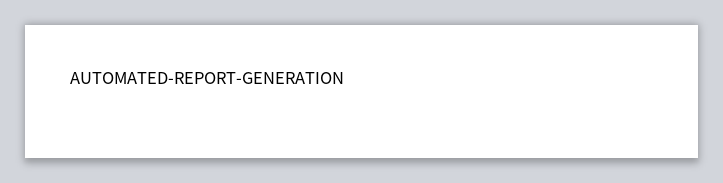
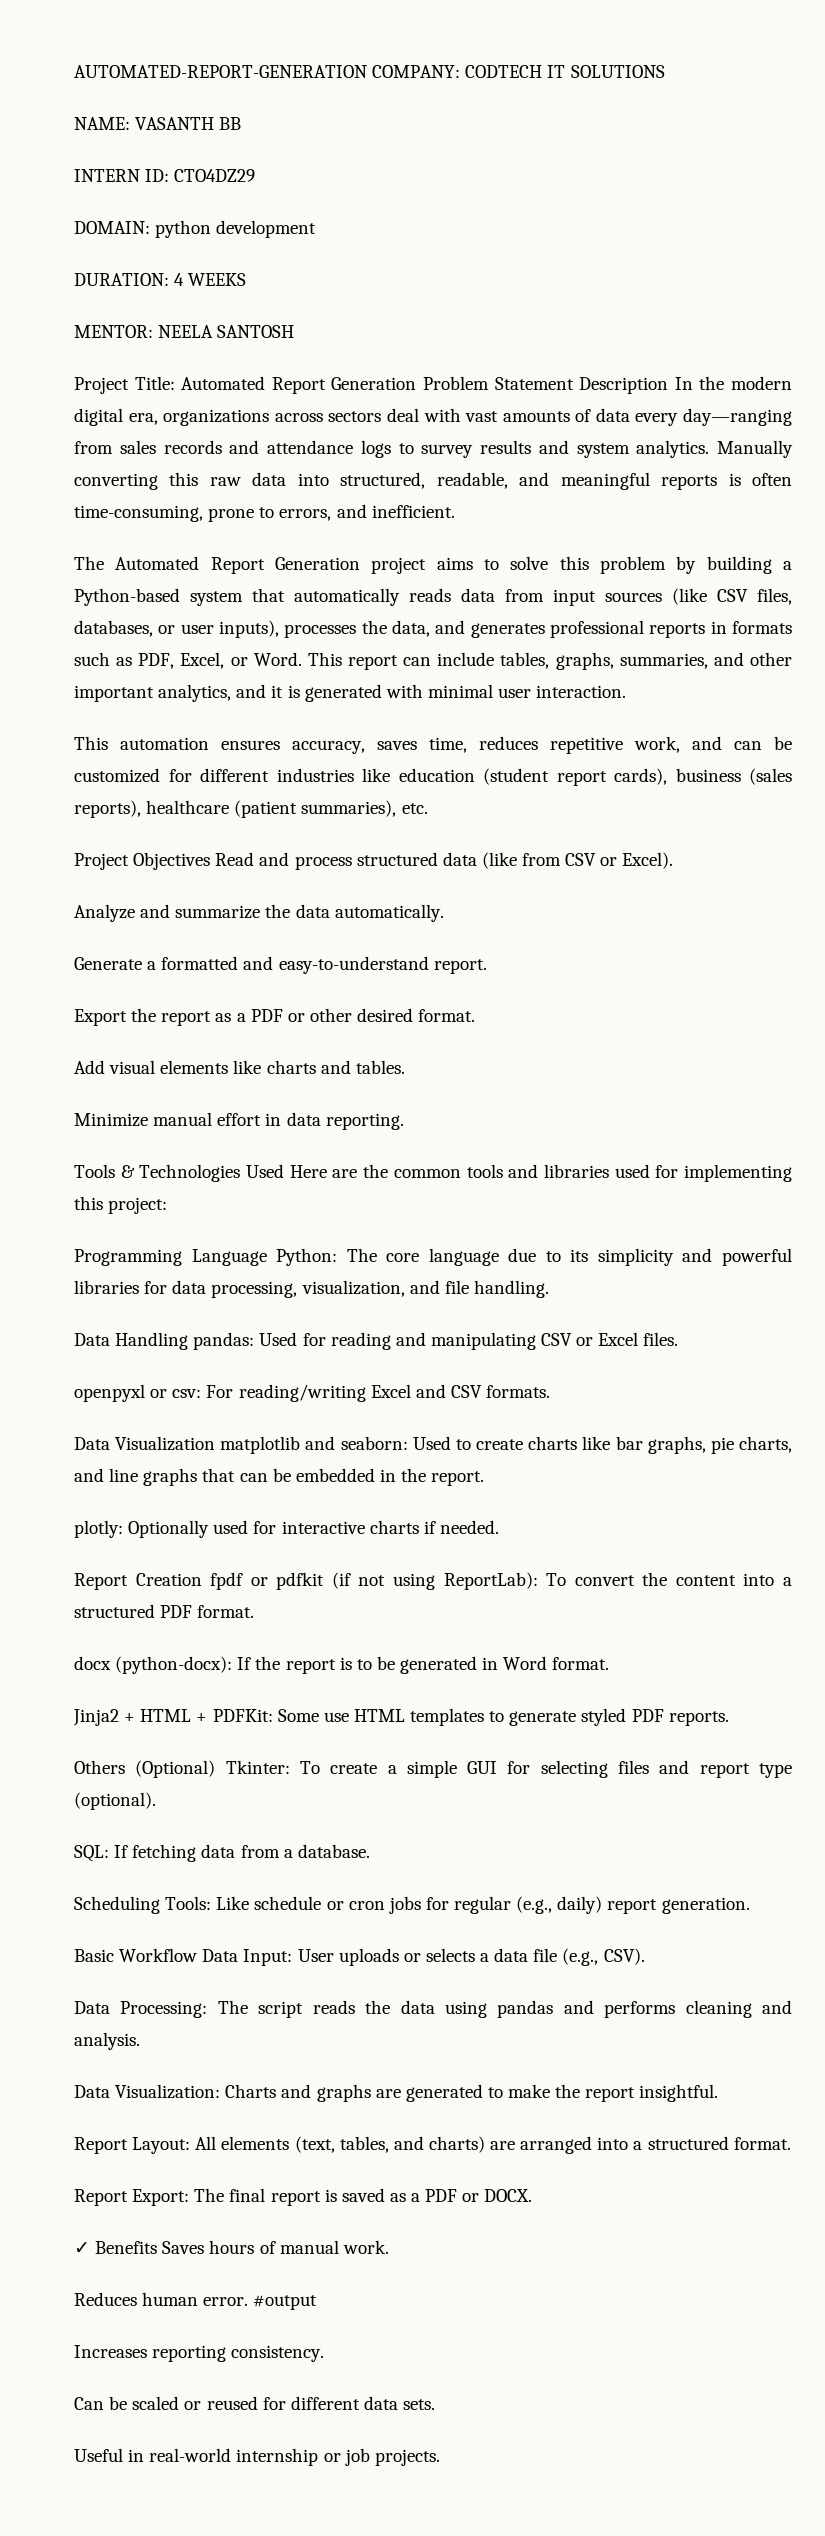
(344, 78) none -> [372,65,665,78] [74,117,242,130] [74,169,256,182] [74,220,317,238] [74,273,247,286] [74,325,295,338] [74,376,793,394] [74,408,793,426] [74,440,793,458] [74,472,792,490] [74,504,455,522] [74,556,792,574] [74,588,792,606] [74,620,793,638] [74,652,792,670] [74,684,627,702] [74,736,792,754] [74,768,792,786] [74,800,428,818] [74,852,674,870] [74,904,444,922] [74,956,487,974] [74,1008,476,1026] [74,1060,405,1074] [74,1112,404,1130] [74,1164,792,1182] [74,1196,168,1214] [74,1248,792,1266] [74,1280,549,1298] [74,1332,679,1350] [74,1384,551,1402] [74,1436,792,1454] [74,1468,485,1486] [74,1520,499,1538] [74,1572,792,1590] [74,1604,255,1618] [74,1656,610,1674] [73,1708,729,1726] [74,1760,792,1778] [74,1792,156,1810] [74,1844,370,1862] [74,1896,750,1914] [74,1948,645,1966] [74,2000,792,2018] [74,2032,140,2050] [74,2084,719,2102] [74,2136,791,2154] [74,2188,533,2206] [74,2240,389,2254] [74,2292,318,2310] [74,2345,325,2362] [74,2396,436,2410] [74,2448,440,2466] COMPANY: CODTECH IT SOLUTIONS // NAME: VASANTH BB // INTERN ID: CTO4DZ29 // DOMAIN: python development // DURATION: 4 WEEKS // MENTOR: NEELA SANTOSH // Project Title: Automated Report Generation Problem Statement Description In the modern digital era, organizations across sectors deal with vast amounts of data every day—ranging from sales records and attendance logs to survey results and system analytics. Manually converting this raw data into structured, readable, and meaningful reports is often time-consuming, prone to errors, and inefficient. // The Automated Report Generation project aims to solve this problem by building a Python-based system that automatically reads data from input sources (like CSV files, databases, or user inputs), processes the data, and generates professional reports in formats such as PDF, Excel, or Word. This report can include tables, graphs, summaries, and other important analytics, and it is generated with minimal user interaction. // This automation ensures accuracy, saves time, reduces repetitive work, and can be customized for different industries like education (student report cards), business (sales reports), healthcare (patient summaries), etc. // Project Objectives Read and process structured data (like from CSV or Excel). // Analyze and summarize the data automatically. // Generate a formatted and easy-to-understand report. // Export the report as a PDF or other desired format. // Add visual elements like charts and tables. // Minimize manual effort in data reporting. // Tools & Technologies Used Here are the common tools and libraries used for implementing this project: // Programming Language Python: The core language due to its simplicity and powerful libraries for data processing, visualization, and file handling. // Data Handling pandas: Used for reading and manipulating CSV or Excel files. // openpyxl or csv: For reading/writing Excel and CSV formats. // Data Visualization matplotlib and seaborn: Used to create charts like bar graphs, pie charts, and line graphs that can be embedded in the report. // plotly: Optionally used for interactive charts if needed. // Report Creation fpdf or pdfkit (if not using ReportLab): To convert the content into a structured PDF format. // docx (python-docx): If the report is to be generated in Word format. // Jinja2 + HTML + PDFKit: Some use HTML templates to generate styled PDF reports. // Others (Optional) Tkinter: To create a simple GUI for selecting files and report type (optional). // SQL: If fetching data from a database. // Scheduling Tools: Like schedule or cron jobs for regular (e.g., daily) report generation. // Basic Workflow Data Input: User uploads or selects a data file (e.g., CSV). // Data Processing: The script reads the data using pandas and performs cleaning and analysis. // Data Visualization: Charts and graphs are generated to make the report insightful. // Report Layout: All elements (text, tables, and charts) are arranged into a structured format. // Report Export: The final report is saved as a PDF or DOCX. // ✓ Benefits Saves hours of manual work. // Reduces human error. #output // Increases reporting consistency. // Can be scaled or reused for different data sets. // Useful in real-world internship or job projects.

